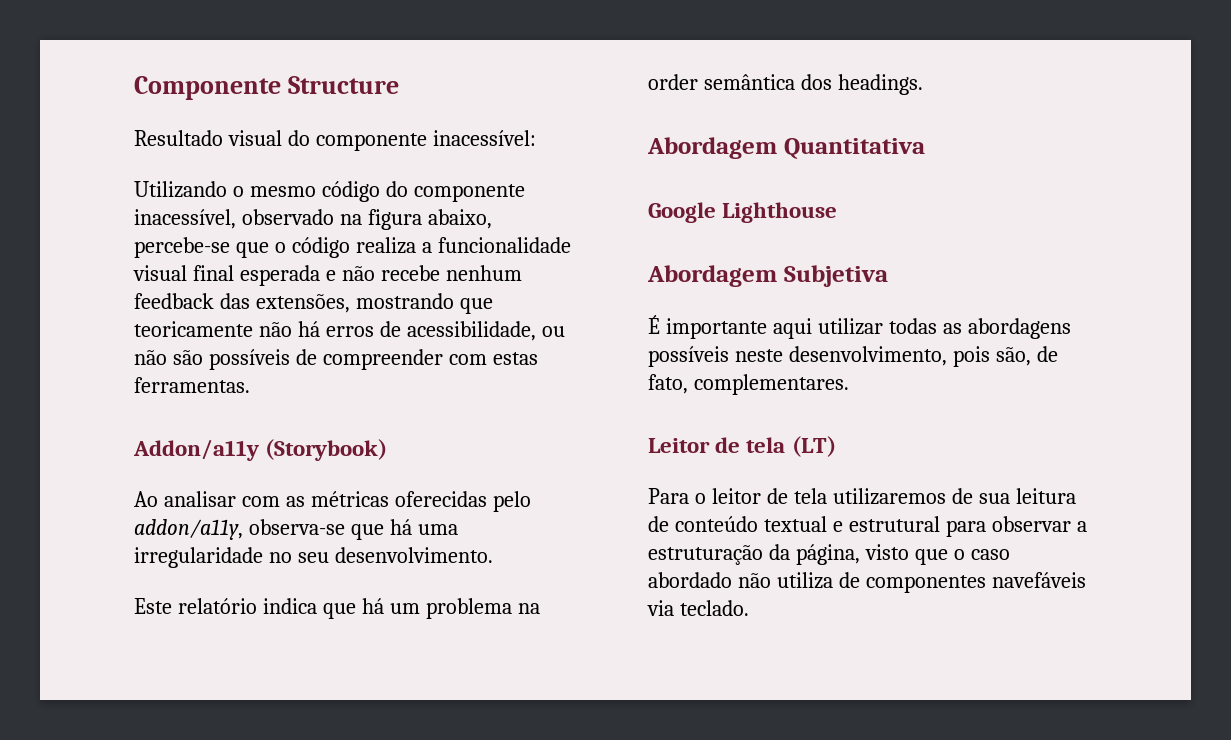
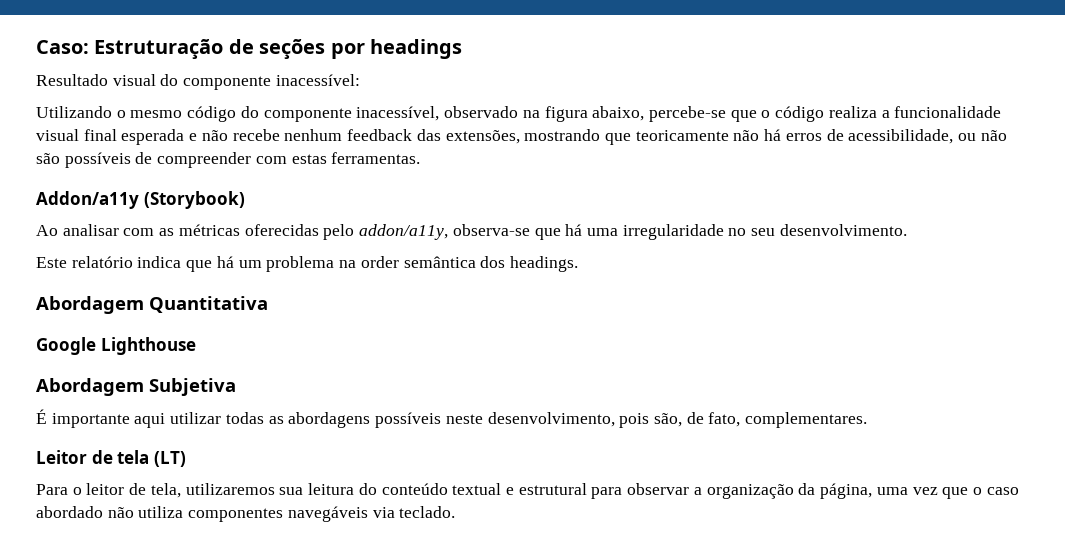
[134,76,399,100] Componente Structure -> [36,39,462,59] Caso: Estruturação de seções por headings
[793,488,973,505] tela utilizaremos de -> [150,483,275,498] tela, utilizaremos
[648,516,669,532] de -> [358,483,377,495] do
[648,545,763,565] estruturação -> [706,484,794,499] organização
[864,544,909,560] visto -> [876,487,938,495] uma vez
[838,572,1086,593] de componentes navefáveis -> [188,506,368,522] componentes navegáveis

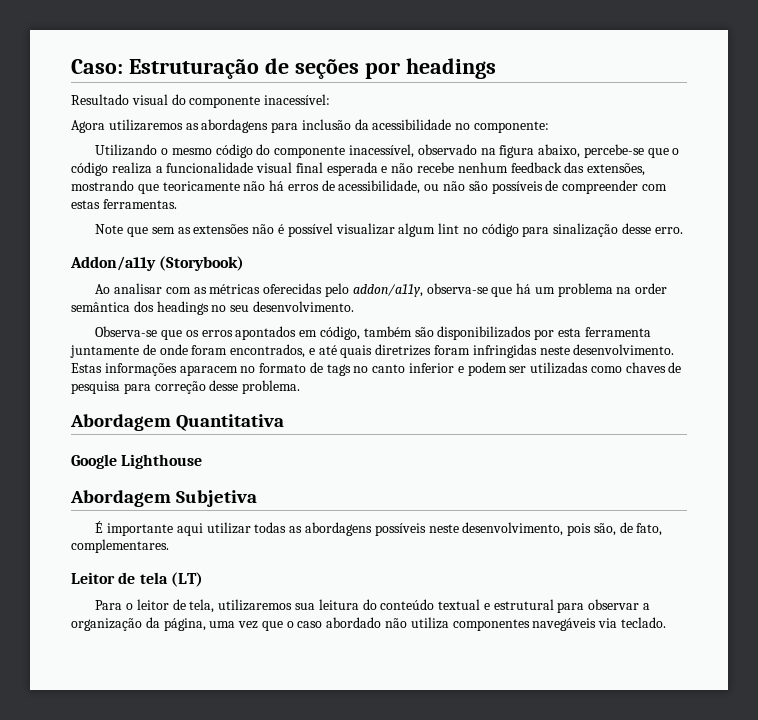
(360, 80) none -> [71,119,550,133] // Agora utilizaremos as abordagens para inclusão da acessibilidade no componente:
(421, 158) none -> [95,223,683,237] // Note que sem as extensões não é possível visualizar algum lint no código para sinalização desse erro.
[586,224,907,240] [36,256,234,272] uma irregularidade no seu desenvolvimento. // Este relatório indica que há -> (532, 288) none
[509,256,578,272] headings. -> [156,301,354,315] [95,326,651,340] [70,344,675,358] [71,362,682,376] [71,380,301,394] headings no seu desenvolvimento. // Observa-se que os erros apontados em código, também são disponibilizados por esta ferramenta juntamente de onde foram encontrados, e até quais diretrizes foram infringidas neste desenvolvimento. Estas informações aparacem no formato de tags no canto inferior e podem ser utilizadas como chaves de pesquisa para correção desse problema.

